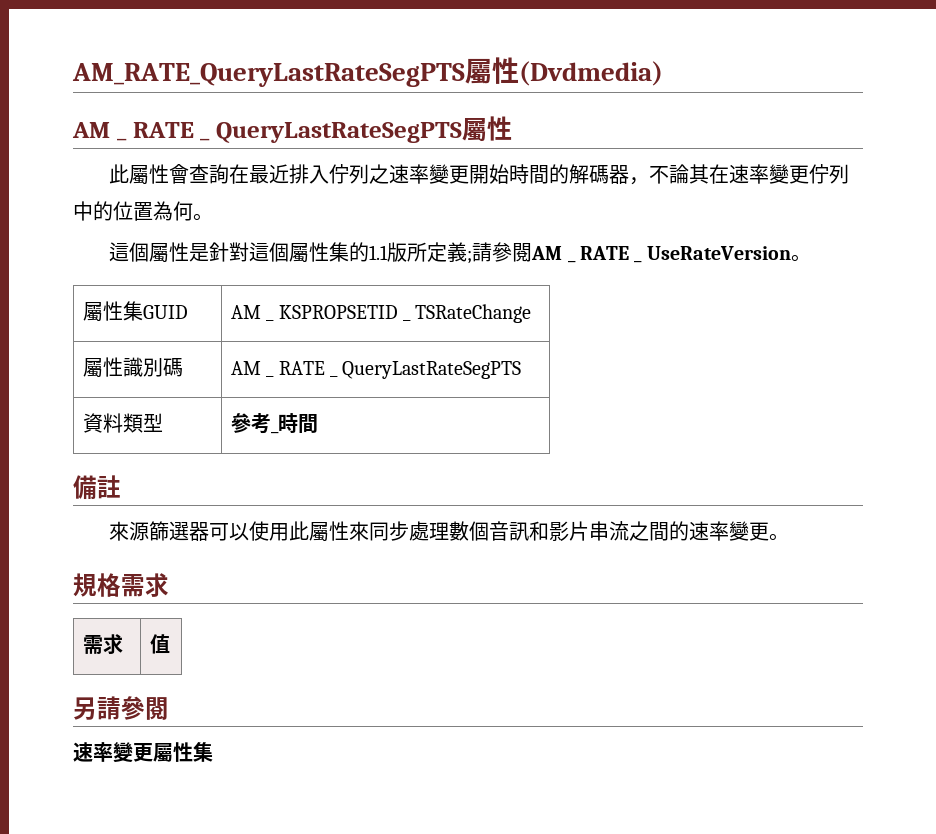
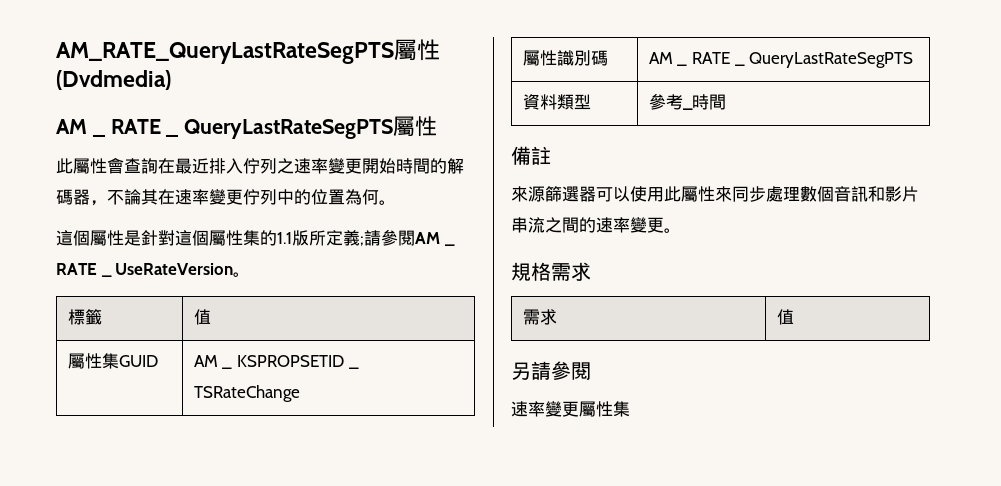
(811, 258) none -> [67,309,102,325] [193,309,211,325] // 標籤 | 值

